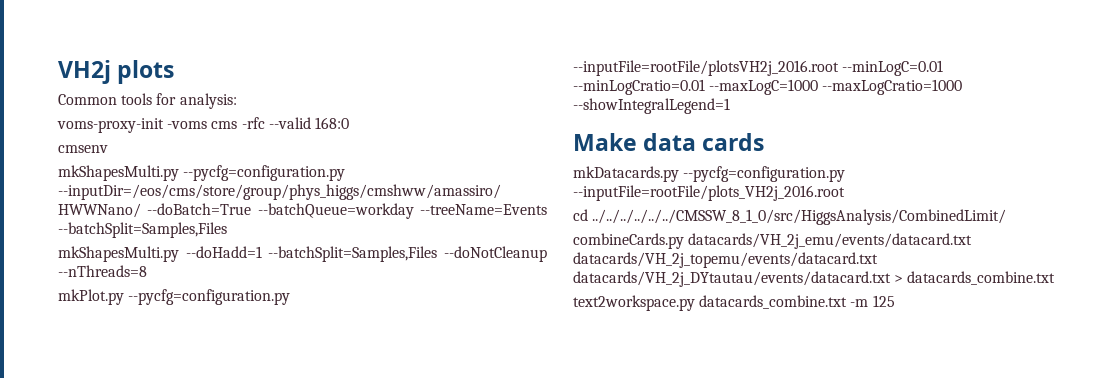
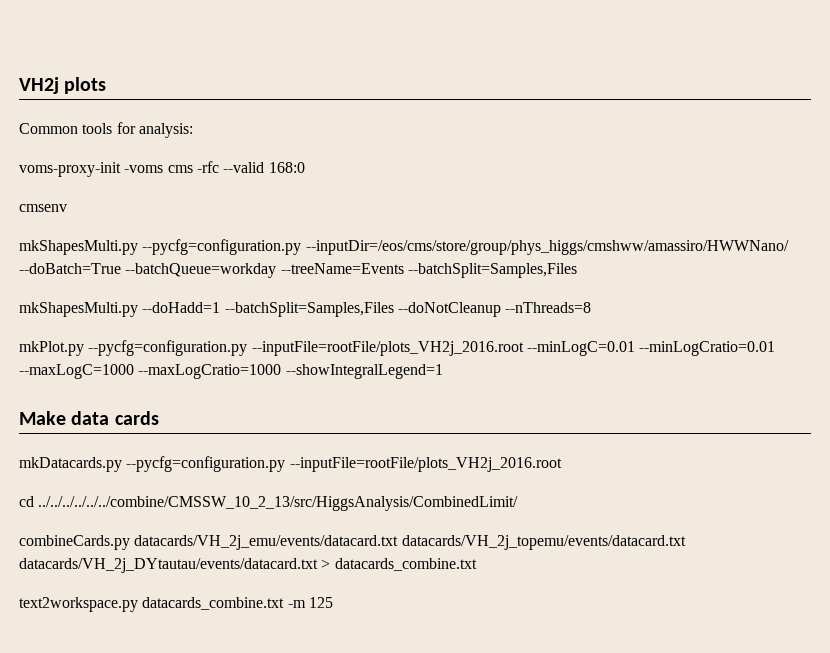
[573,60,839,76] --inputFile=rootFile/plotsVH2j_2016.root -> [251,341,524,356] --inputFile=rootFile/plots_VH2j_2016.root
[592,209,1007,225] ../../../../../../CMSSW_8_1_0/src/HiggsAnalysis/CombinedLimit/ -> [38,496,519,511] ../../../../../../combine/CMSSW_10_2_13/src/HiggsAnalysis/CombinedLimit/

